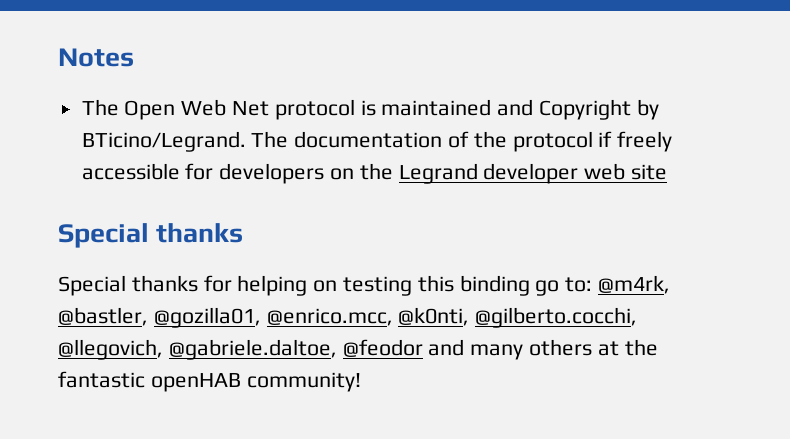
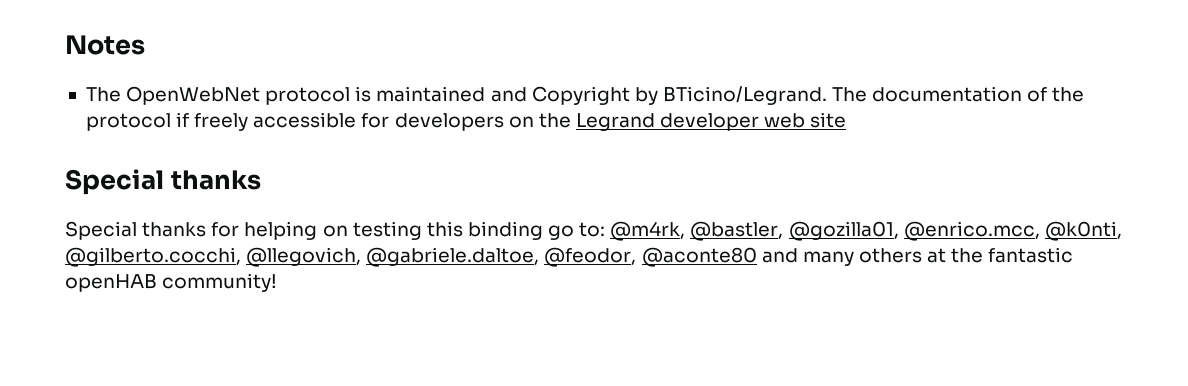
[124,99,270,120] Open Web Net -> [126,86,261,105] OpenWebNet
[342,339,423,357] @feodor -> [544,247,757,267] @feodor, @aconte80

